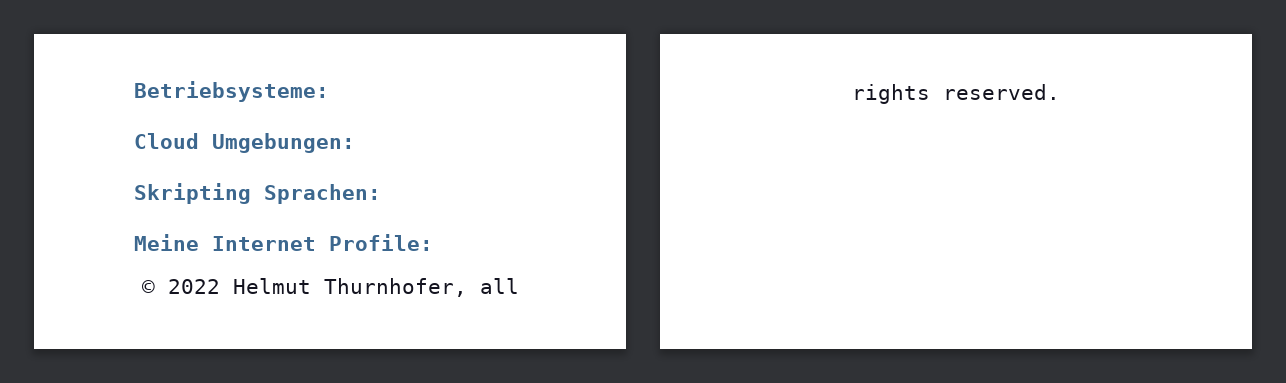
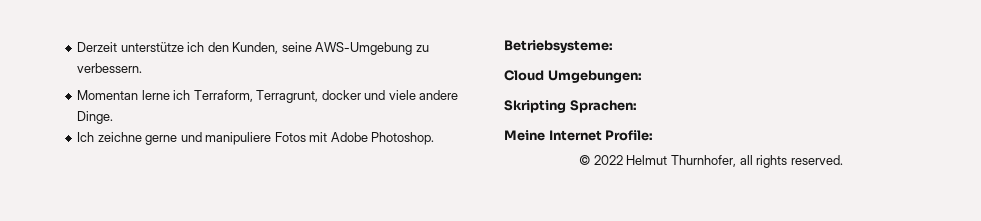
(134, 91) none -> [77,42,429,55] [77,63,143,73] [77,90,459,103] [77,111,114,124] [77,132,435,145] Derzeit unterstütze ich den Kunden, seine AWS-Umgebung zu verbessern. // Momentan lerne ich Terraform, Terragrunt, docker und viele andere Dinge. // Ich zeichne gerne und manipuliere Fotos mit Adobe Photoshop. //

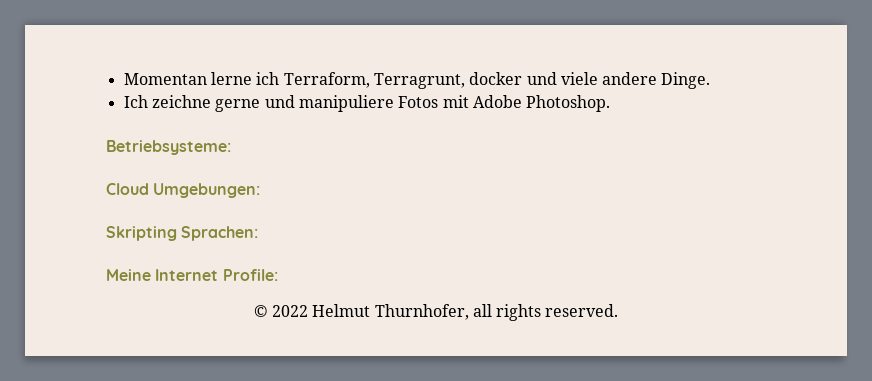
[77,42,429,55] [77,63,143,73] Derzeit unterstütze ich den Kunden, seine AWS-Umgebung zu verbessern. // -> (123, 79) none

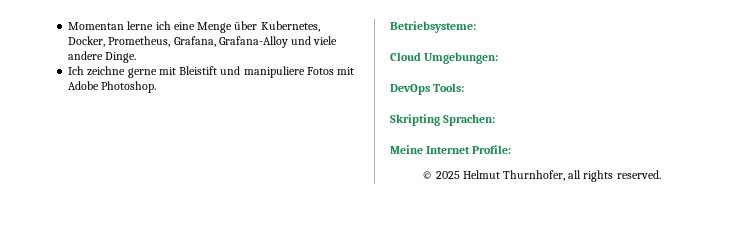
[283,72,523,89] Terraform, Terragrunt, docker -> [173,21,320,33] [68,36,288,48] eine Menge über Kubernetes, Docker, Prometheus, Grafana, Grafana-Alloy
(261, 105) none -> [158,66,218,75] mit Bleistift
(261, 190) none -> [390,83,465,95] // DevOps Tools:
[271,305,308,317] 2022 -> [435,171,460,179] 2025

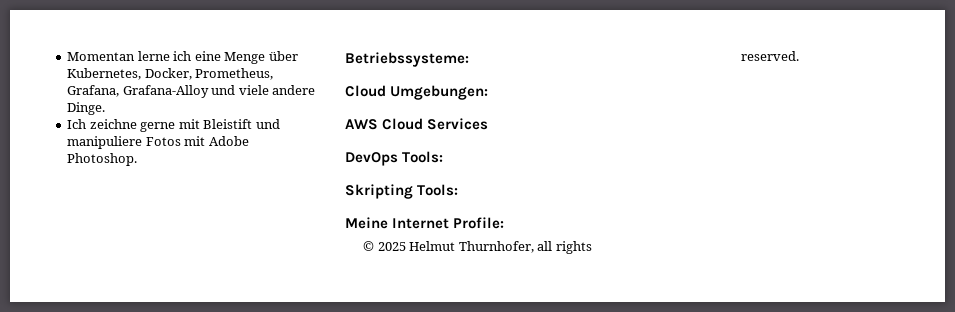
[390,21,476,33] Betriebsysteme: -> [345,52,469,67] Betriebssysteme:
(499, 58) none -> [345,118,489,130] // AWS Cloud Services
[443,114,496,126] Sprachen: -> [417,184,459,196] Tools:

